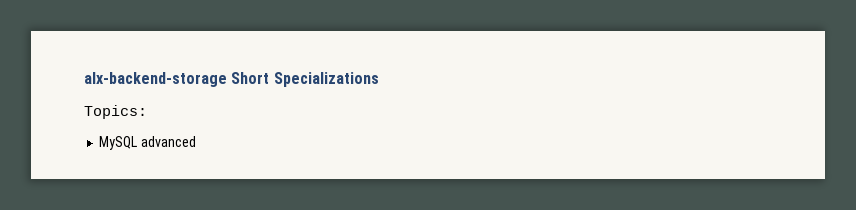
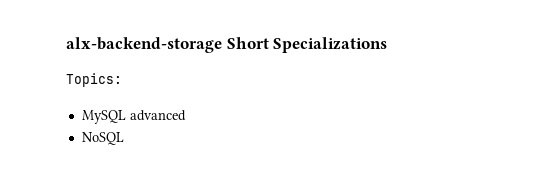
(197, 141) none -> [81,132,124,145] // NoSQL

